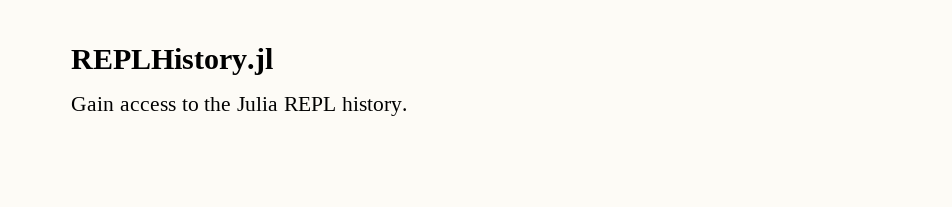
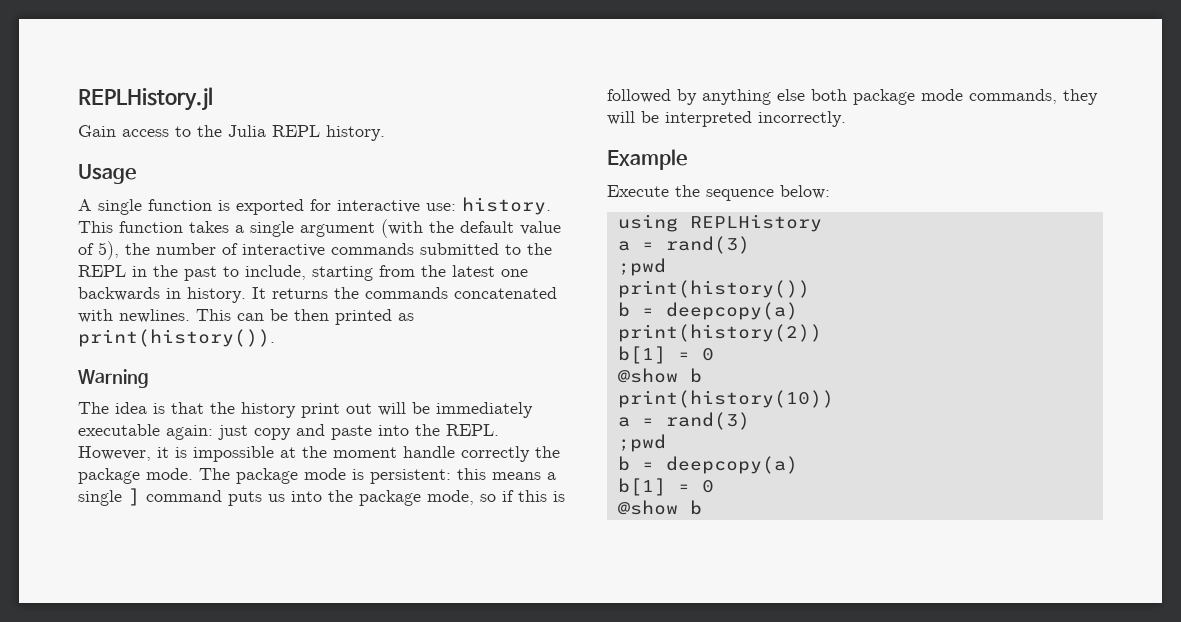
(407, 106) none -> [78,164,136,184] [78,197,551,215] [78,219,561,238] [78,241,552,260] [78,265,528,281] [78,287,557,303] [78,309,414,325] [78,329,275,347] [78,369,149,388] [78,402,533,418] [78,424,499,440] [78,446,560,462] [78,468,556,484] [78,488,565,506] [607,89,1098,105] [607,111,846,127] [607,149,687,170] [607,185,830,201] [617,214,822,232] [617,236,750,254] [617,258,666,276] [617,280,810,298] [617,302,798,320] [617,324,822,342] [617,346,714,364] [617,368,702,383] [617,390,834,408] [617,412,750,430] [617,434,666,452] [617,456,798,474] [617,478,714,496] [617,500,702,515] // Usage // A single function is exported for interactive use: history. This function takes a single argument (with the default value of 5), the number of interactive commands submitted to the REPL in the past to include, starting from the latest one backwards in history. It returns the commands concatenated with newlines. This can be then printed as print(history()). // Warning // The idea is that the history print out will be immediately executable again: just copy and paste into the REPL. However, it is impossible at the moment handle correctly the package mode. The package mode is persistent: this means a single ] command puts us into the package mode, so if this is followed by anything else both package mode commands, they will be interpreted incorrectly. // Example // Execute the sequence below: // using REPLHistory // a = rand(3) // ;pwd // print(history()) // b = deepcopy(a) // print(history(2)) // b[1] = 0 // @show b // print(history(10)) // a = rand(3) // ;pwd // b = deepcopy(a) // b[1] = 0 // @show b

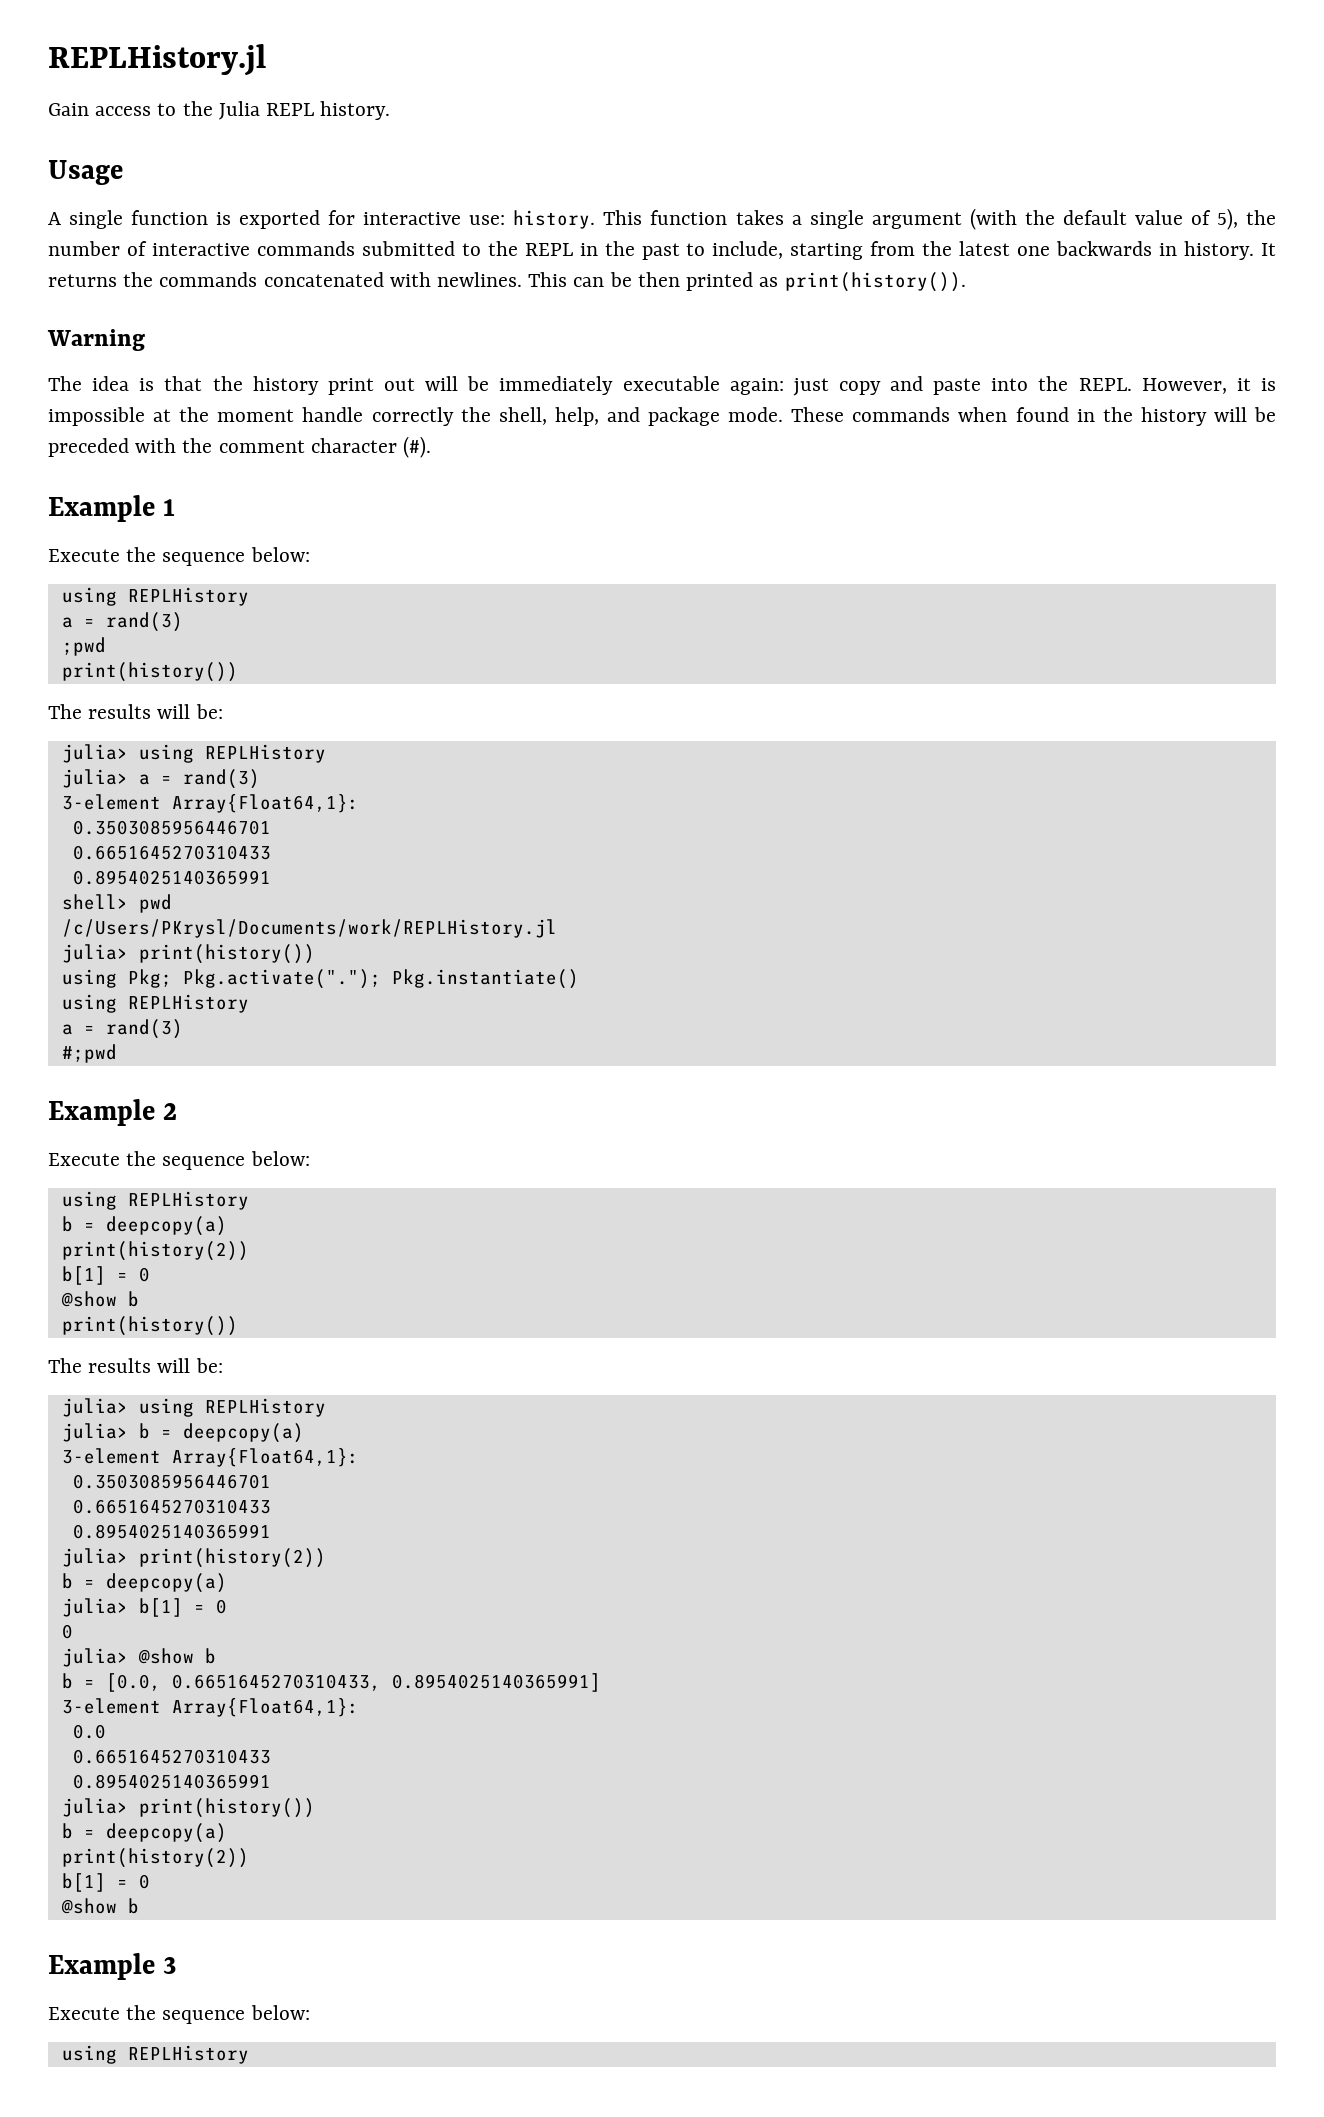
[78,468,556,484] [78,488,565,506] [607,89,1098,105] [607,111,846,127] [607,149,687,170] package mode. The package mode is persistent: this means a single ] command puts us into the package mode, so if this is followed by anything else both package mode commands, they will be interpreted incorrectly. // Example -> [498,407,1276,426] [48,436,432,458] [48,495,176,522] shell, help, and package mode. These commands when found in the history will be preceded with the comment character (#). // Example 1
[617,302,798,320] [617,324,822,342] [617,346,714,364] [617,368,702,383] [617,390,834,408] [617,412,750,430] [617,434,666,452] [617,456,798,474] [617,478,714,496] [617,500,702,515] // b = deepcopy(a) // print(history(2)) // b[1] = 0 // @show b // print(history(10)) // a = rand(3) // ;pwd // b = deepcopy(a) // b[1] = 0 // @show b -> [48,704,223,719] [61,744,326,763] [61,769,260,789] [61,794,359,813] [72,820,271,835] [72,845,271,860] [72,870,271,885] [61,894,172,913] [61,919,557,938] [61,944,315,964] [61,969,579,989] [61,994,249,1013] [61,1019,183,1039] [61,1044,117,1063] [48,1099,178,1126] [48,1151,310,1170] [61,1191,249,1210] [61,1216,227,1236] [61,1241,249,1261] [61,1266,150,1285] [60,1291,139,1307] [61,1316,238,1336] [48,1358,223,1373] [61,1398,326,1417] [61,1423,304,1443] [61,1448,359,1467] [72,1474,271,1489] [72,1499,271,1514] [72,1524,271,1539] [61,1548,326,1568] [61,1573,227,1593] [61,1598,227,1617] [61,1624,73,1639] [61,1648,216,1667] [61,1673,601,1692] [61,1698,359,1717] [72,1724,106,1739] [72,1749,271,1764] [72,1774,271,1789] [61,1798,315,1818] [61,1823,227,1843] [61,1848,249,1868] [61,1873,150,1892] [60,1898,139,1914] [48,1953,177,1980] [48,2005,310,2024] [61,2045,249,2064] // The results will be: // julia> using REPLHistory // julia> a = rand(3) // 3-element Array{Float64,1}: // 0.3503085956446701 // 0.6651645270310433 // 0.8954025140365991 // shell> pwd // /c/Users/PKrysl/Documents/work/REPLHistory.jl // julia> print(history()) // using Pkg; Pkg.activate("."); Pkg.instantiate() // using REPLHistory // a = rand(3) // #;pwd // Example 2 // Execute the sequence below: // using REPLHistory // b = deepcopy(a) // print(history(2)) // b[1] = 0 // @show b // print(history()) // The results will be: // julia> using REPLHistory // julia> b = deepcopy(a) // 3-element Array{Float64,1}: // 0.3503085956446701 // 0.6651645270310433 // 0.8954025140365991 // julia> print(history(2)) // b = deepcopy(a) // julia> b[1] = 0 // 0 // julia> @show b // b = [0.0, 0.6651645270310433, 0.8954025140365991] // 3-element Array{Float64,1}: // 0.0 // 0.6651645270310433 // 0.8954025140365991 // julia> print(history()) // b = deepcopy(a) // print(history(2)) // b[1] = 0 // @show b // Example 3 // Execute the sequence below: // using REPLHistory

